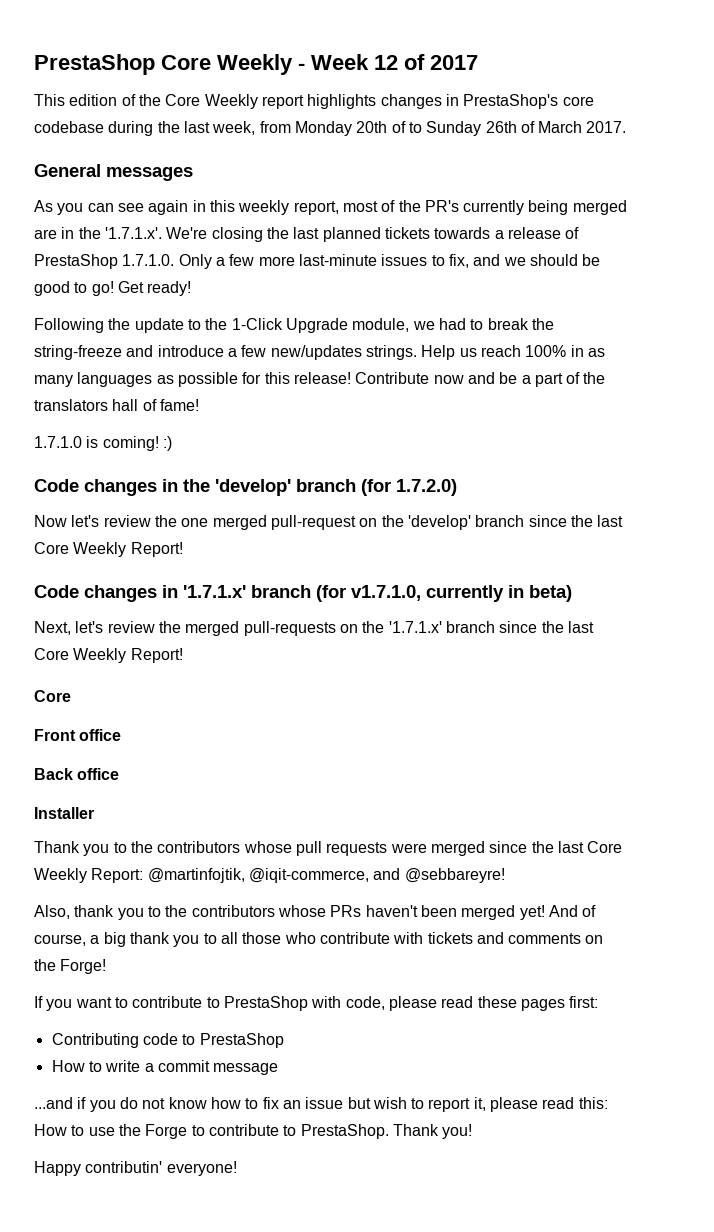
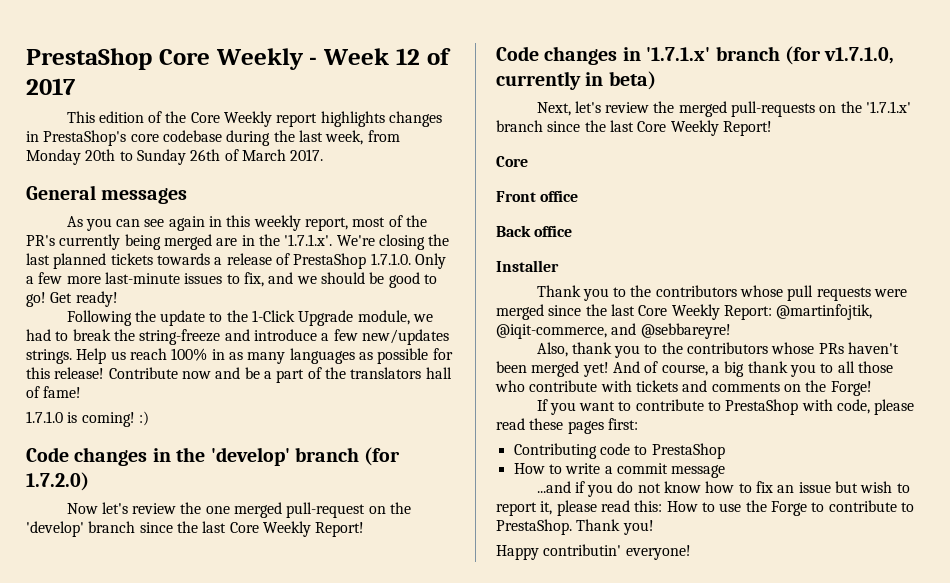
[391,121,406,133] of -> (116, 155) none

